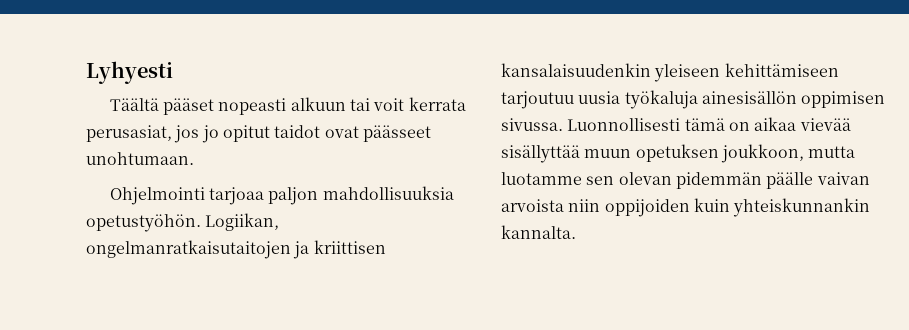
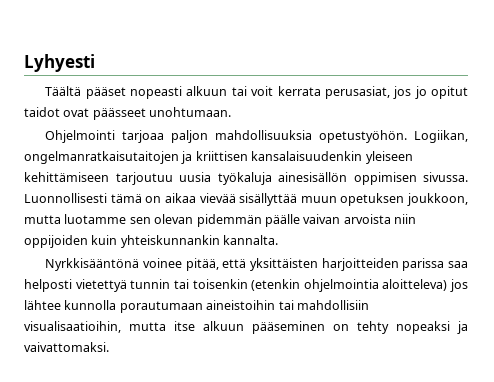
(576, 232) none -> [45,258,469,271] [24,279,468,292] [24,300,369,313] [24,321,468,334] [24,342,109,352] // Nyrkkisääntönä voinee pitää, että yksittäisten harjoitteiden parissa saa helposti vietettyä tunnin tai toisenkin (etenkin ohjelmointia aloitteleva) jos lähtee kunnolla porautumaan aineistoihin tai mahdollisiin visualisaatioihin, mutta itse alkuun pääseminen on tehty nopeaksi ja vaivattomaksi.

